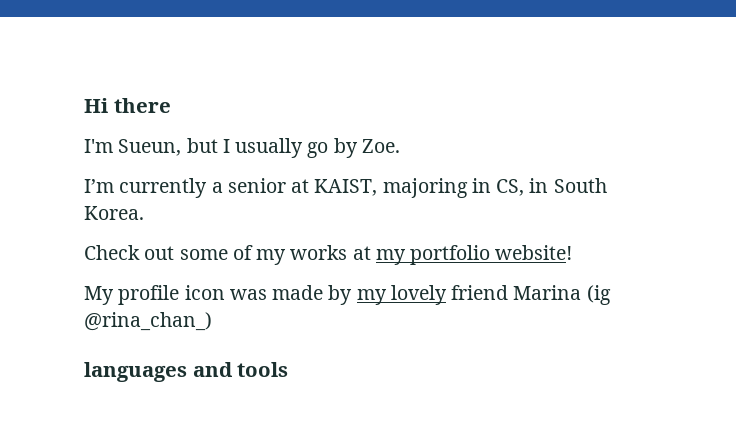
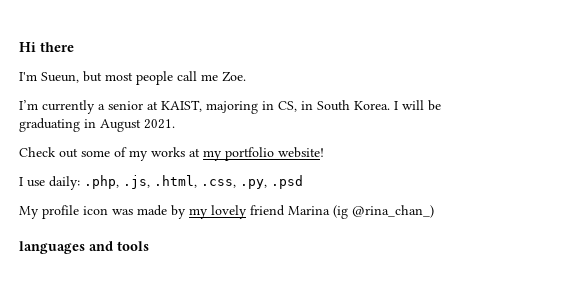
[222,138,358,158] I usually go by -> [105,71,218,85] most people call me
(144, 213) none -> [394,100,441,111] [19,118,175,132] I will be graduating in August 2021.
(573, 252) none -> [19,175,303,190] // I use daily: .php, .js, .html, .css, .py, .psd

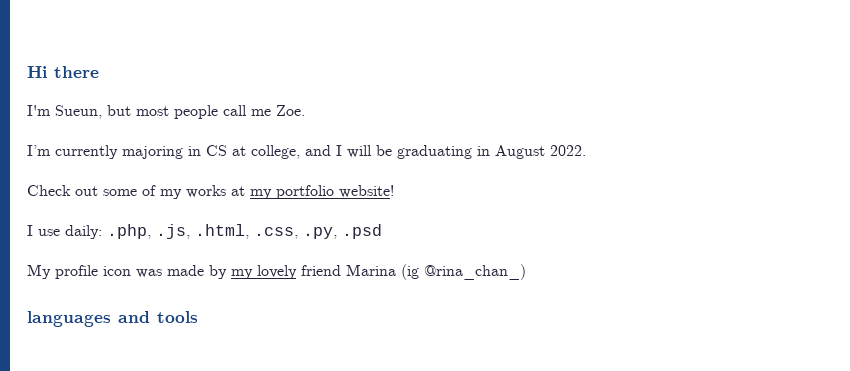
[98,100,390,114] a senior at KAIST, majoring in CS, in South Korea. -> [122,145,331,159] majoring in CS at college, and
[144,119,175,129] 2021. -> [550,145,586,156] 2022.

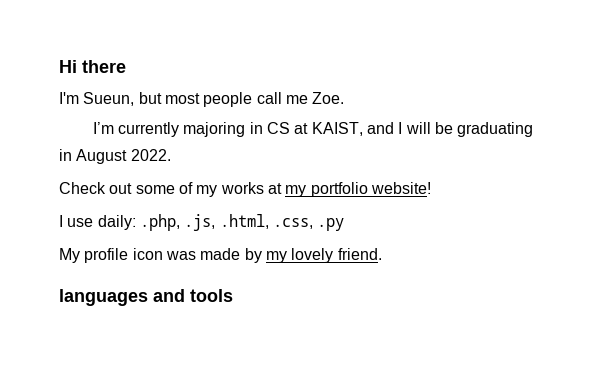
[251,145,300,159] college, -> [311,122,363,136] KAIST,
[303,224,382,239] .py, .psd -> [317,218,345,231] .py
[301,264,526,280] friend Marina (ig @rina_chan_) -> [337,248,382,260] friend.

